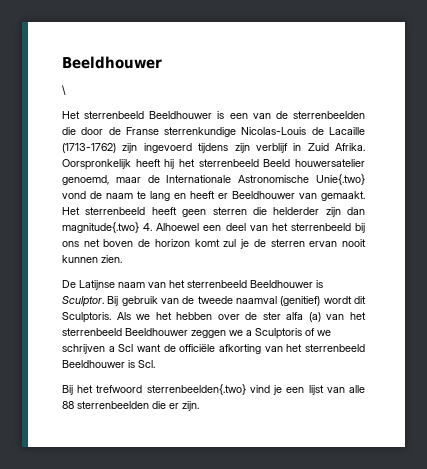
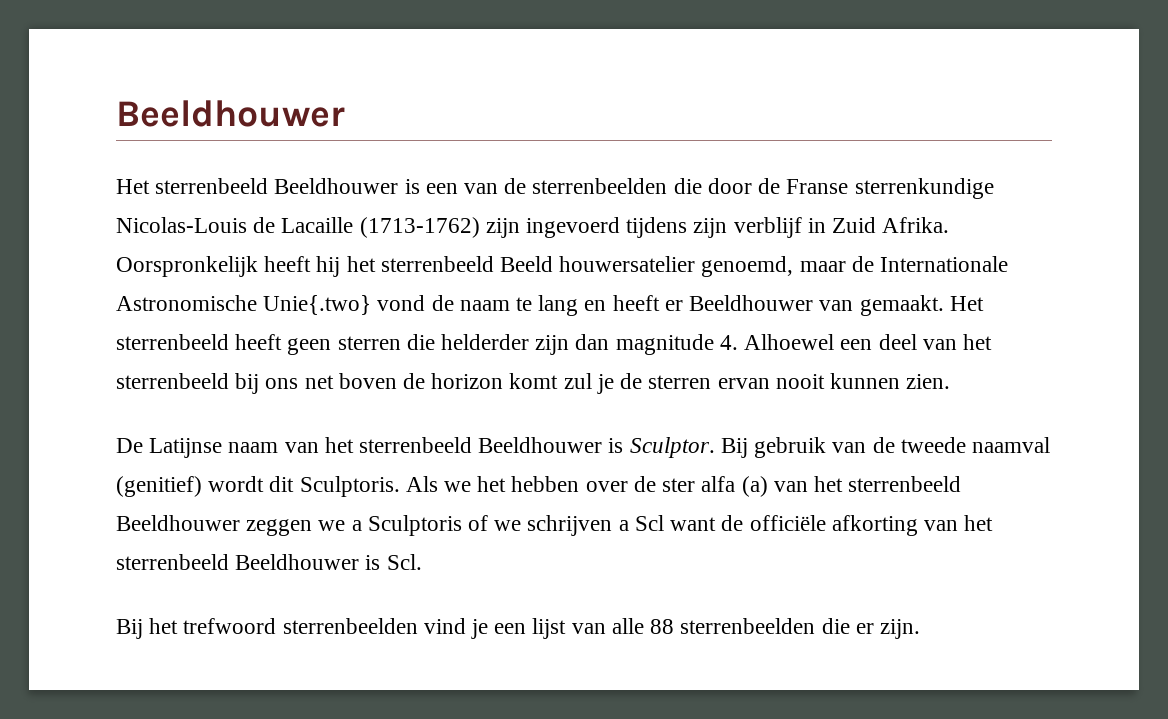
[62,56,162,69] [62,85,66,95] Beeldhouwer // \ -> [116,100,345,127] Beeldhouwer
[62,222,139,233] magnitude{.two} -> [615,334,714,355] magnitude
[146,384,246,395] sterrenbeelden{.two} -> [282,618,418,634] sterrenbeelden

